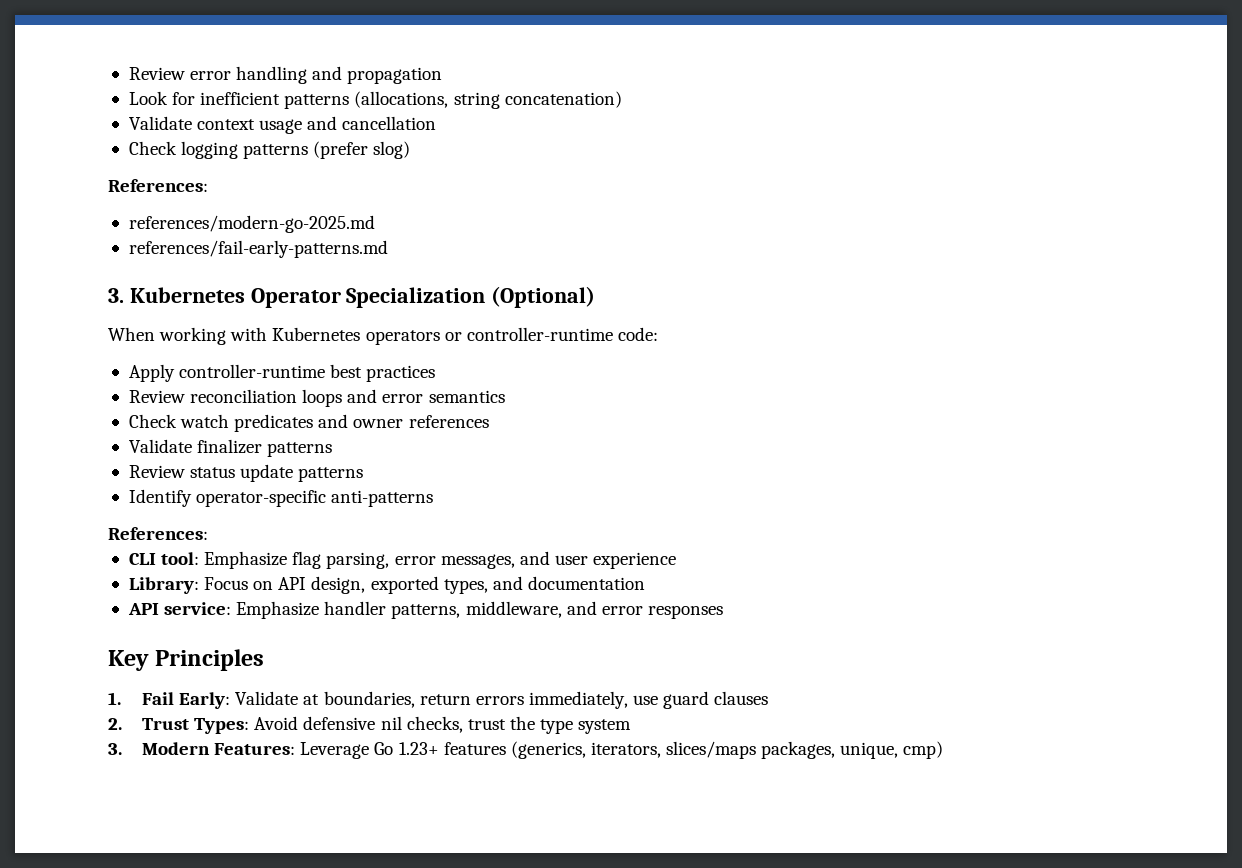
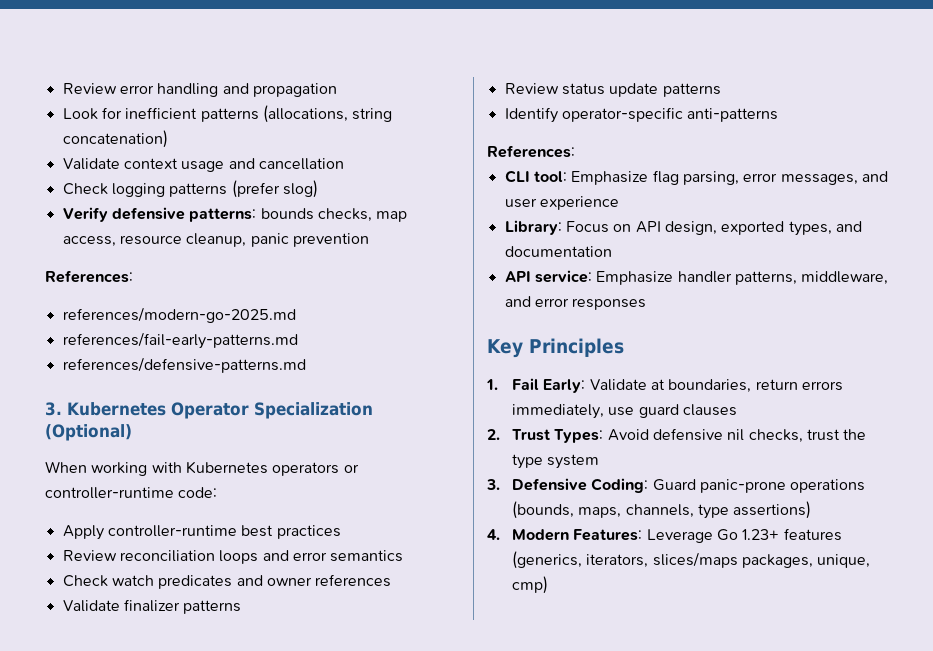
(411, 150) none -> [62,207,408,222] [62,233,369,247] // Verify defensive patterns: bounds checks, map access, resource cleanup, panic prevention
(388, 249) none -> [62,357,306,373] // references/defensive-patterns.md
(122, 749) none -> [511,478,866,493] [511,501,812,519] [487,529,500,540] Defensive Coding: Guard panic-prone operations (bounds, maps, channels, type assertions) // 4.

